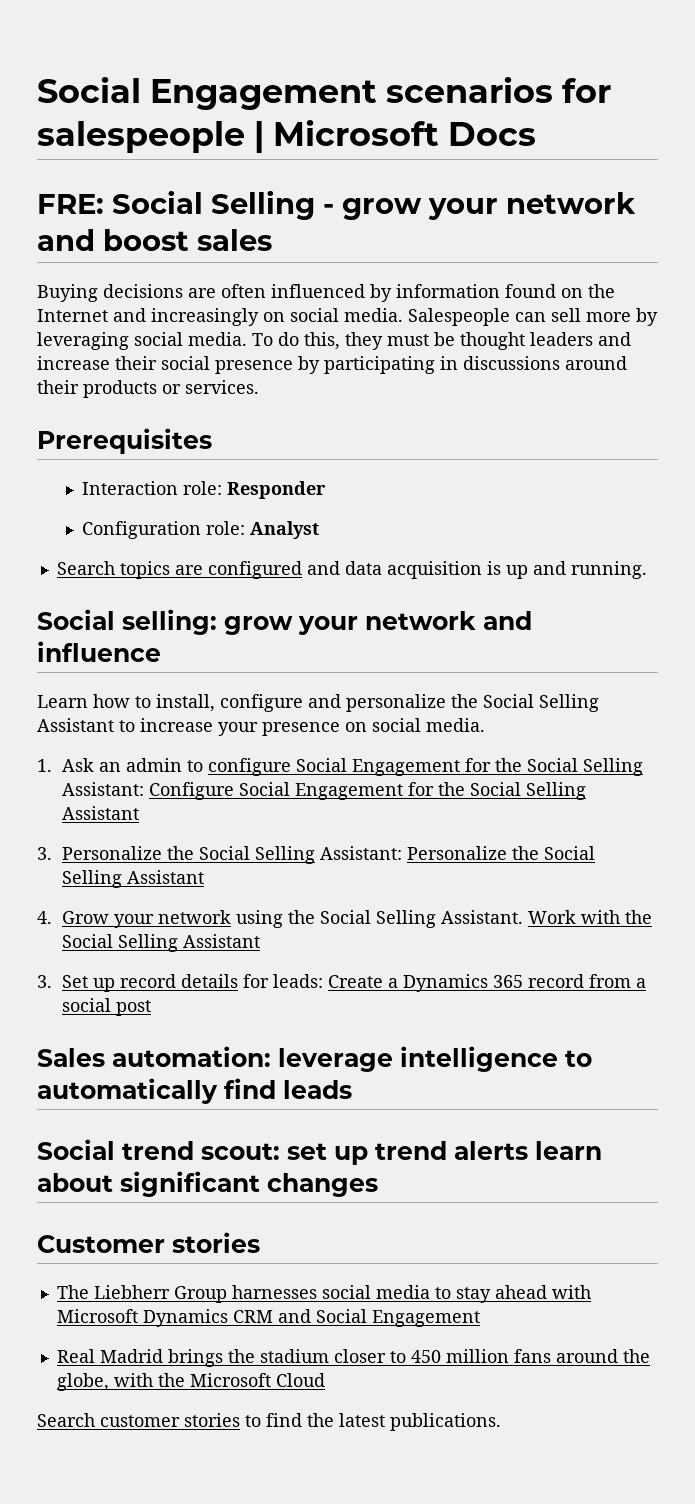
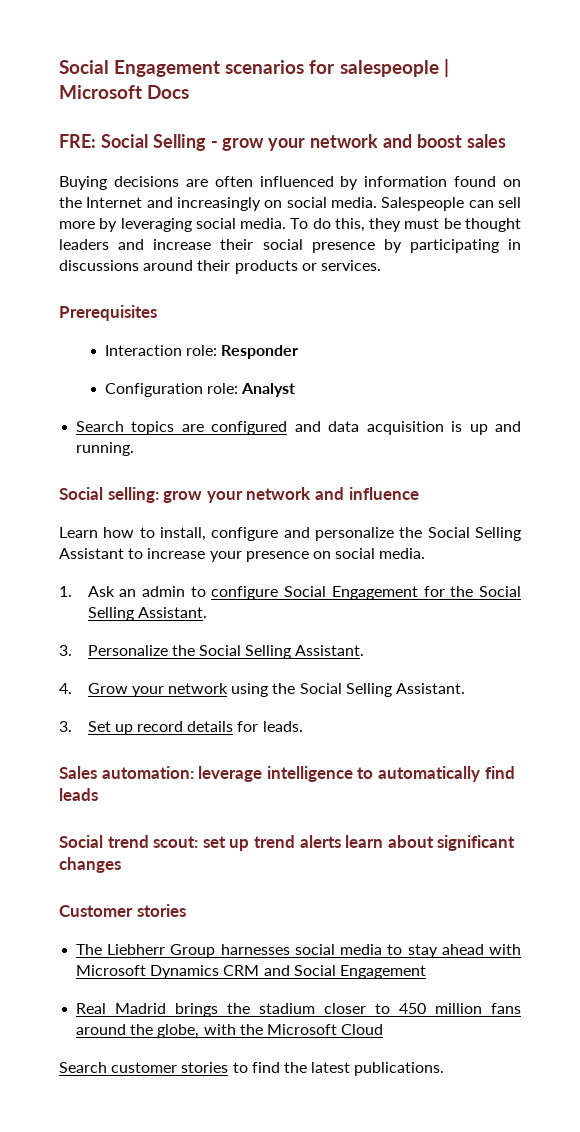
[62,782,587,800] [62,806,140,820] Assistant: Configure Social Engagement for the Social Selling Assistant -> [137,607,207,618] Assistant.
[320,846,596,860] [62,870,205,888] Assistant: Personalize the Social Selling Assistant -> [295,645,365,656] Assistant.
[528,910,653,924] [62,934,261,952] Work with the Social Selling Assistant -> (465, 688) none
[273,974,647,992] [62,998,152,1016] leads: Create a Dynamics 365 record from a social post -> [262,721,303,732] leads.

